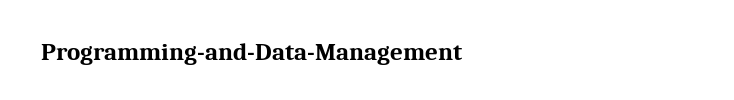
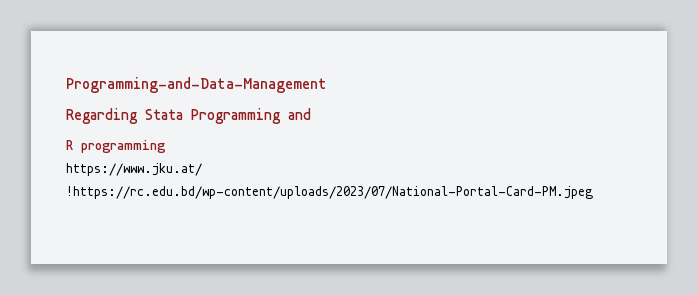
(463, 54) none -> [66,108,311,124] [66,140,166,153] [66,163,202,176] [66,186,593,199] // Regarding Stata Programming and // R programming // https://www.jku.at/ // !https://rc.edu.bd/wp-content/uploads/2023/07/National-Portal-Card-PM.jpeg

